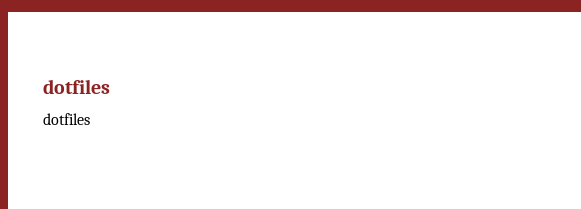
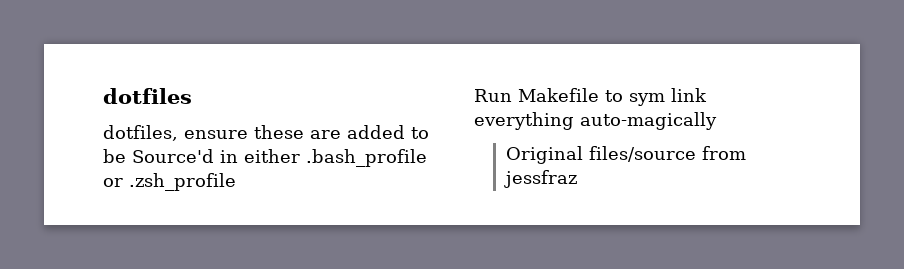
[43,113,90,125] dotfiles -> [103,125,429,141] [103,149,427,167] [103,173,236,191] [474,88,707,106] [474,112,717,130] [505,146,746,164] [503,170,577,188] dotfiles, ensure these are added to be Source'd in either .bash_profile or .zsh_profile // Run Makefile to sym link everything auto-magically // Original files/source from jessfraz

